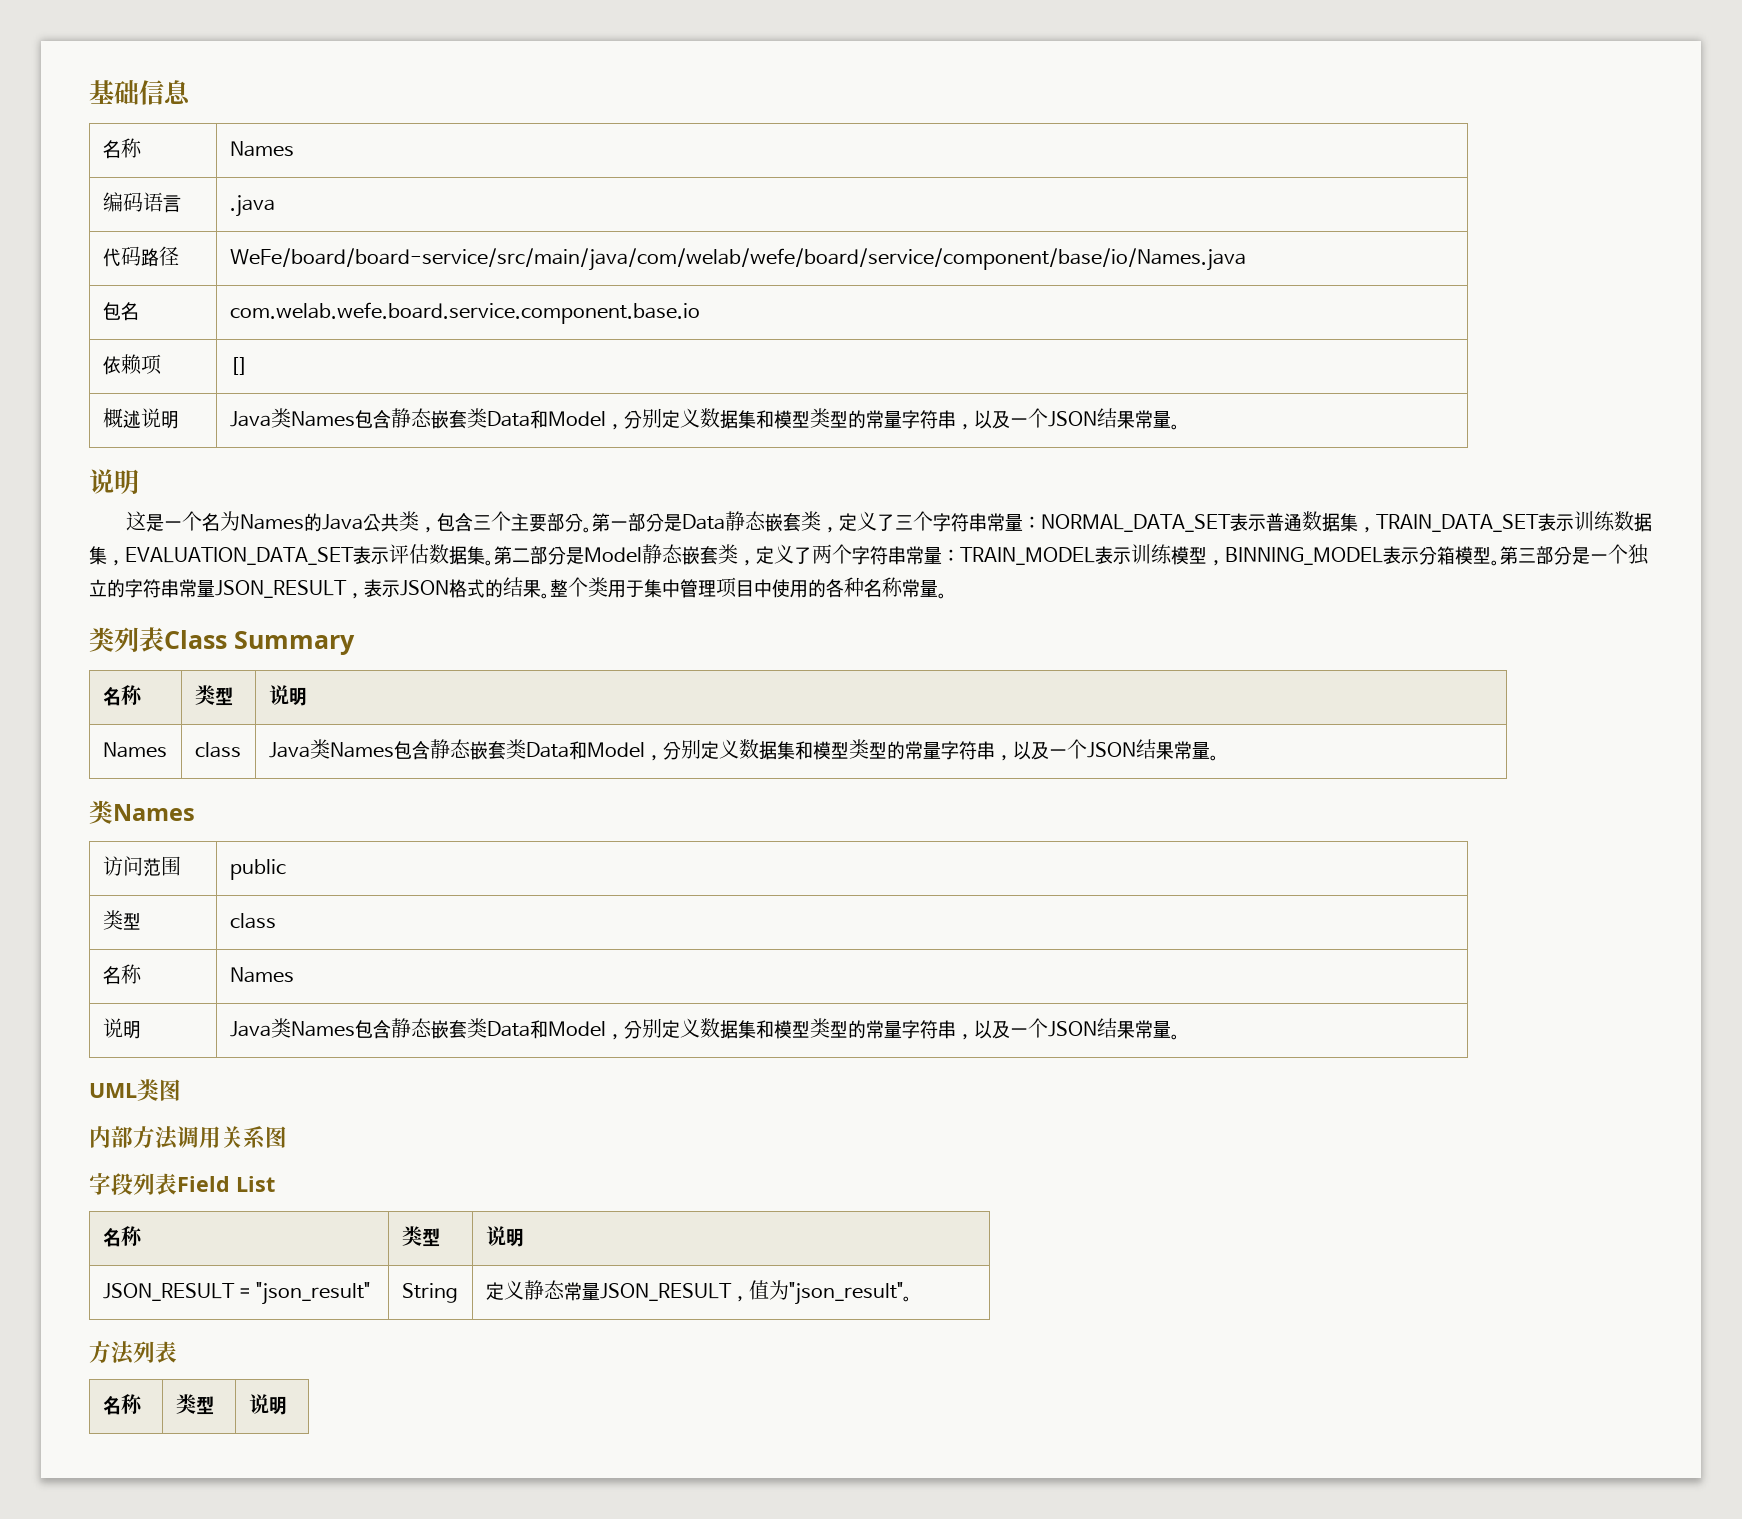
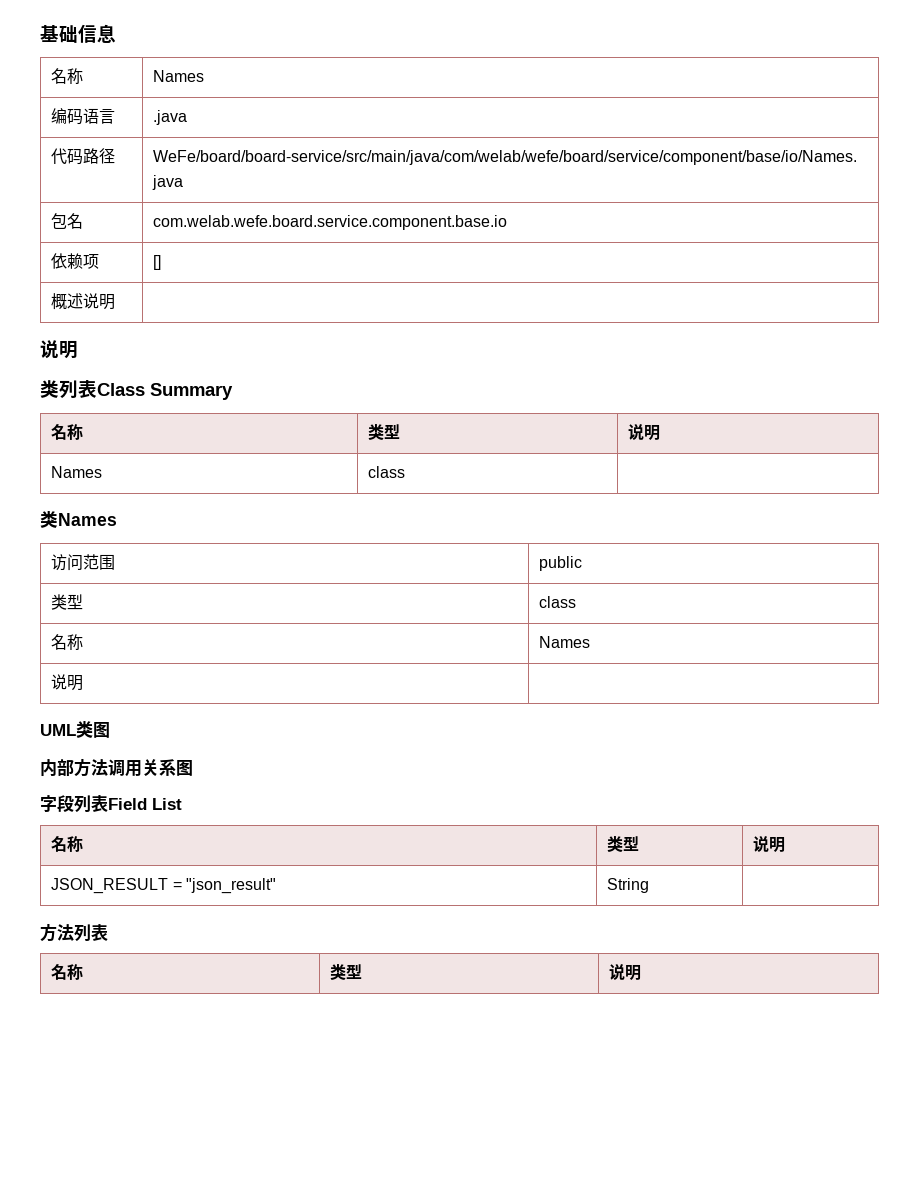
[229,408,1180,430] [89,469,139,494] [125,511,1652,533] [89,544,1649,566] [89,577,947,599] Java类Names包含静态嵌套类Data和Model，分别定义数据集和模型类型的常量字符串，以及一个JSON结果常量。 // 说明 // 这是一个名为Names的Java公共类，包含三个主要部分。第一部分是Data静态嵌套类，定义了三个字符串常量：NORMAL_DATA_SET表示普通数据集，TRAIN_DATA_SET表示训练数据集，EVALUATION_DATA_SET表示评估数据集。第二部分是Model静态嵌套类，定义了两个字符串常量：TRAIN_MODEL表示训练模型，BINNING_MODEL表示分箱模型。第三部分是一个独立的字符串常量JSON_RESULT，表示JSON格式的结果。整个类用于集中管理项目中使用的各种名称常量。 -> [40,340,78,359] // 说明
[268,739,1219,761] Java类Names包含静态嵌套类Data和Model，分别定义数据集和模型类型的常量字符串，以及一个JSON结果常量。 -> (406, 472) none
[229,1018,1180,1040] Java类Names包含静态嵌套类Data和Model，分别定义数据集和模型类型的常量字符串，以及一个JSON结果常量。 -> (84, 683) none
[485,1280,912,1305] 定义静态常量JSON_RESULT，值为"json_result"。 -> (650, 885) none

